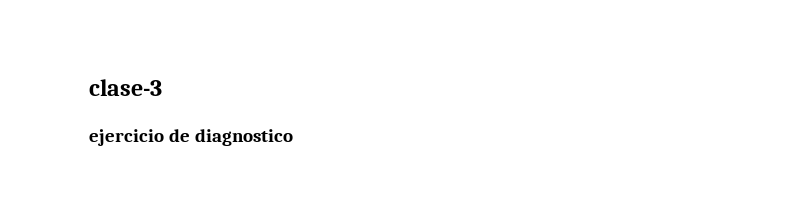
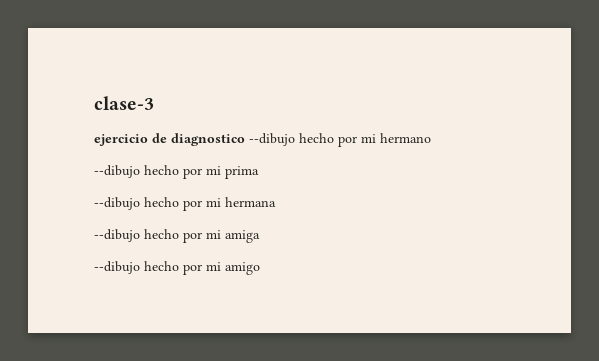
(294, 137) none -> [249,133,431,147] [94,165,259,179] [94,197,276,211] [94,229,260,243] [94,261,260,275] --dibujo hecho por mi hermano // --dibujo hecho por mi prima // --dibujo hecho por mi hermana // --dibujo hecho por mi amiga // --dibujo hecho por mi amigo

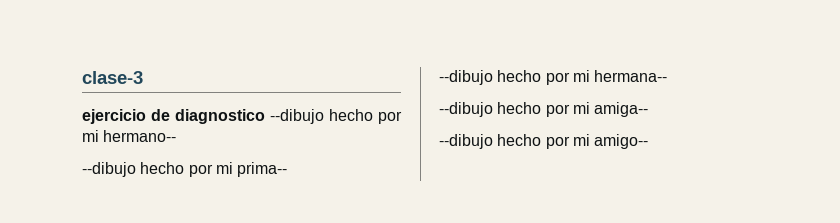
[380,133,431,143] [94,165,259,179] [94,197,276,211] [94,229,260,243] [94,261,260,275] hermano // --dibujo hecho por mi prima // --dibujo hecho por mi hermana // --dibujo hecho por mi amiga // --dibujo hecho por mi amigo -> [103,130,177,142] [82,162,288,177] [439,70,668,85] [439,102,649,117] [439,134,649,149] hermano-- // --dibujo hecho por mi prima-- // --dibujo hecho por mi hermana-- // --dibujo hecho por mi amiga-- // --dibujo hecho por mi amigo--

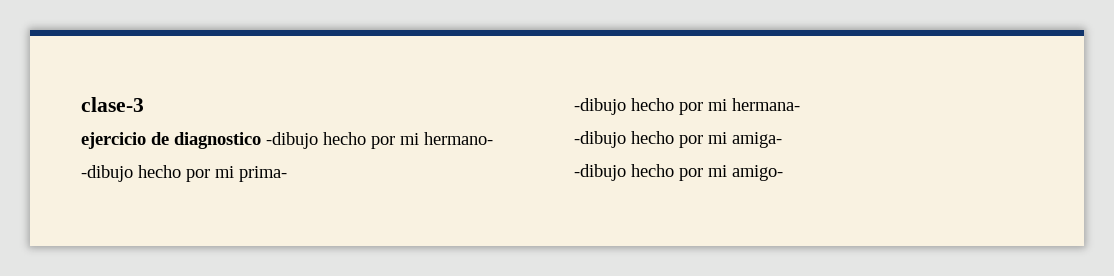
[270,109,402,124] [82,130,177,142] [82,162,288,177] [439,70,668,85] [439,102,649,117] [439,134,649,149] --dibujo hecho por mi hermano-- // --dibujo hecho por mi prima-- // --dibujo hecho por mi hermana-- // --dibujo hecho por mi amiga-- // --dibujo hecho por mi amigo-- -> [266,132,493,149] [81,165,287,182] [574,98,800,115] [574,131,782,148] [574,164,783,181] -dibujo hecho por mi hermano- // -dibujo hecho por mi prima- // -dibujo hecho por mi hermana- // -dibujo hecho por mi amiga- // -dibujo hecho por mi amigo-

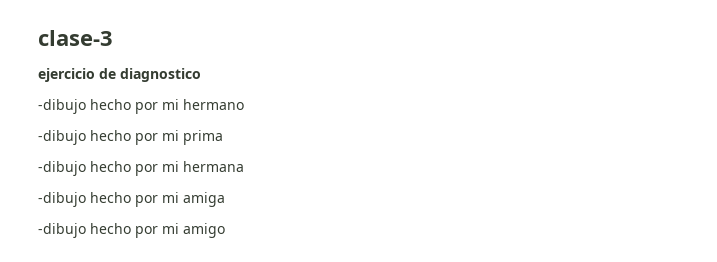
[266,132,493,149] [81,165,287,182] [574,98,800,115] [574,131,782,148] [574,164,783,181] -dibujo hecho por mi hermano- // -dibujo hecho por mi prima- // -dibujo hecho por mi hermana- // -dibujo hecho por mi amiga- // -dibujo hecho por mi amigo- -> [38,99,244,114] [38,130,223,145] [38,161,244,176] [38,192,225,207] [38,223,225,238] // -dibujo hecho por mi hermano // -dibujo hecho por mi prima // -dibujo hecho por mi hermana // -dibujo hecho por mi amiga // -dibujo hecho por mi amigo

